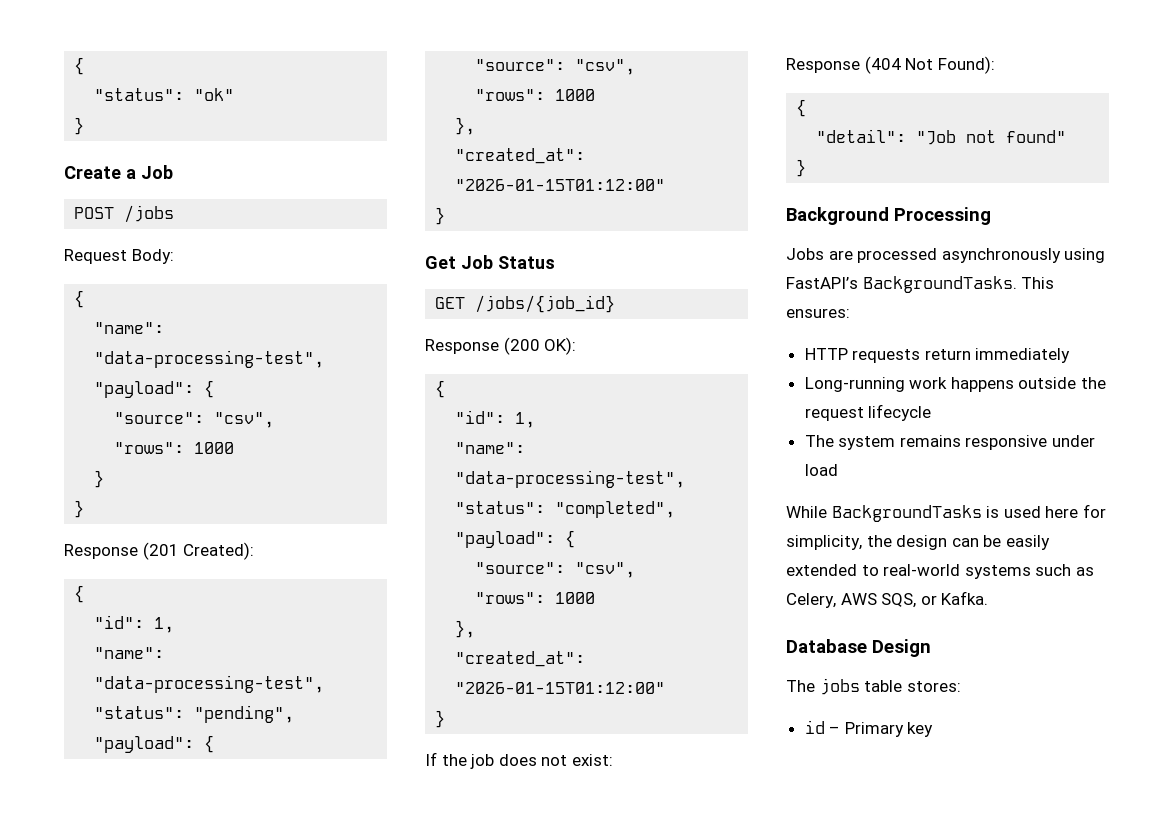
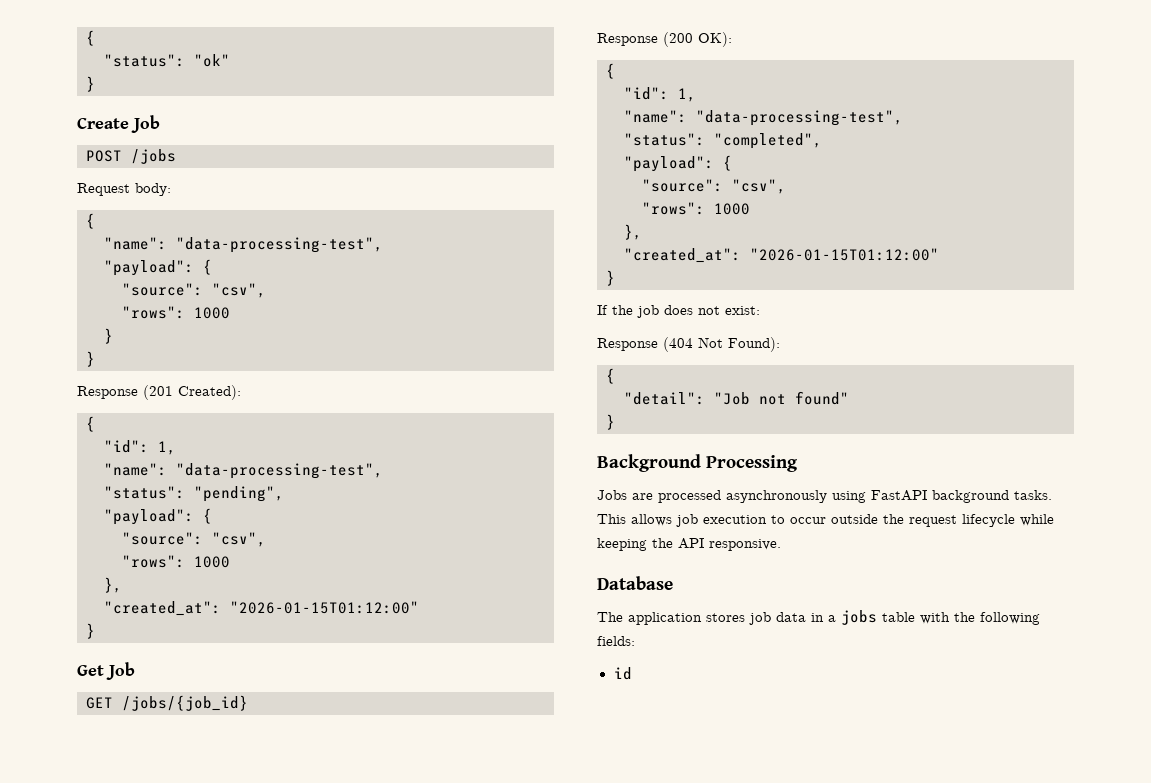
[125,169,136,179] a -> (129, 123) none
[131,249,174,264] Body: -> [135,183,171,196] body:
[497,256,555,269] Status -> (135, 671) none
[786,276,1055,293] [786,308,850,318] [804,348,1071,363] [804,377,1107,392] [804,404,932,421] [804,435,1096,450] [804,464,838,476] [786,504,1106,522] [786,535,1050,550] [786,564,1094,579] [786,591,989,608] [786,639,931,657] [786,678,961,695] [804,720,934,737] FastAPI’s BackgroundTasks. This ensures: // HTTP requests return immediately // Long-running work happens outside the request lifecycle // The system remains responsive under load // While BackgroundTasks is used here for simplicity, the design can be easily extended to real-world systems such as Celery, AWS SQS, or Kafka. // Database Design // The jobs table stores: // id – Primary key -> [871,490,1052,503] [597,514,1054,527] [597,538,781,551] [597,576,673,590] [597,610,1040,625] [597,636,635,646] [613,667,632,680] FastAPI background tasks. This allows job execution to occur outside the request lifecycle while keeping the API responsive. // Database // The application stores job data in a jobs table with the following fields: // id

